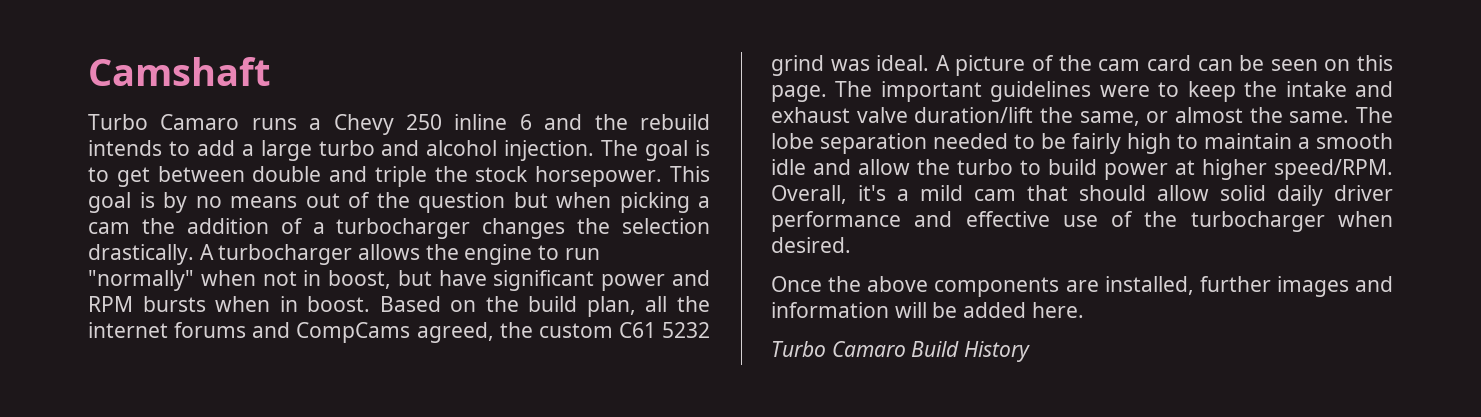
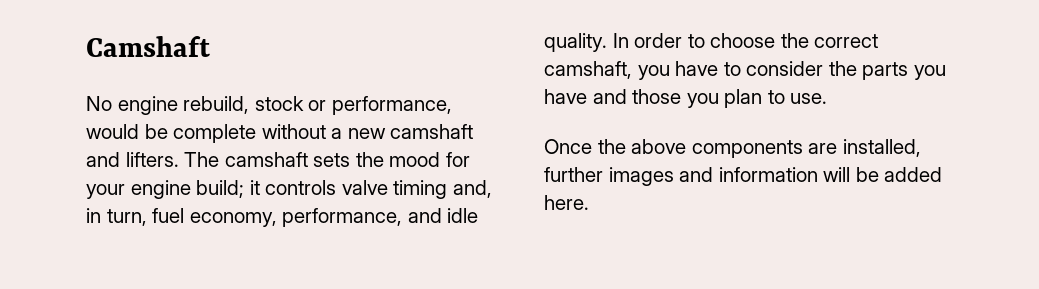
[88,114,710,135] [88,140,710,161] [88,166,710,187] [88,192,710,213] [88,218,710,239] [88,244,600,265] [88,270,710,291] [88,296,710,317] [88,322,710,343] [771,55,1393,76] [771,81,1393,102] [771,107,1393,126] [771,133,1393,154] [771,159,1393,180] [771,185,1393,206] [771,211,1393,232] [771,237,851,253] Turbo Camaro runs a Chevy 250 inline 6 and the rebuild intends to add a large turbo and alcohol injection. The goal is to get between double and triple the stock horsepower. This goal is by no means out of the question but when picking a cam the addition of a turbocharger changes the selection drastically. A turbocharger allows the engine to run "normally" when not in boost, but have significant power and RPM bursts when in boost. Based on the build plan, all the internet forums and CompCams agreed, the custom C61 5232 grind was ideal. A picture of the cam card can be seen on this page. The important guidelines were to keep the intake and exhaust valve duration/lift the same, or almost the same. The lobe separation needed to be fairly high to maintain a smooth idle and allow the turbo to build power at higher speed/RPM. Overall, it's a mild cam that should allow solid daily driver performance and effective use of the turbocharger when desired. -> [86,96,452,115] [86,124,474,143] [86,152,470,167] [86,180,492,199] [86,208,479,227] [544,33,879,52] [544,61,946,80] [544,89,828,108] No engine rebuild, stock or performance, would be complete without a new camshaft and lifters. The camshaft sets the mood for your engine build; it controls valve timing and, in turn, fuel economy, performance, and idle quality. In order to choose the correct camshaft, you have to consider the parts you have and those you plan to use.
[771,341,1031,362] // Turbo Camaro Build History -> (589, 202) none

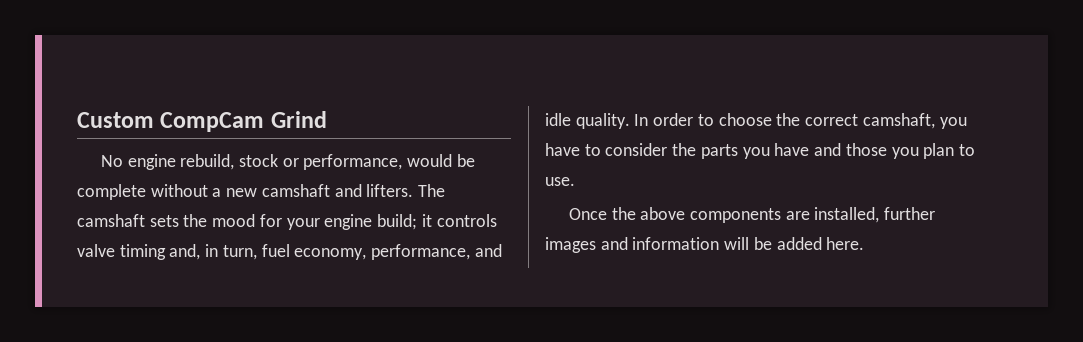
[86,36,210,57] Camshaft -> [77,111,327,132] Custom CompCam Grind

